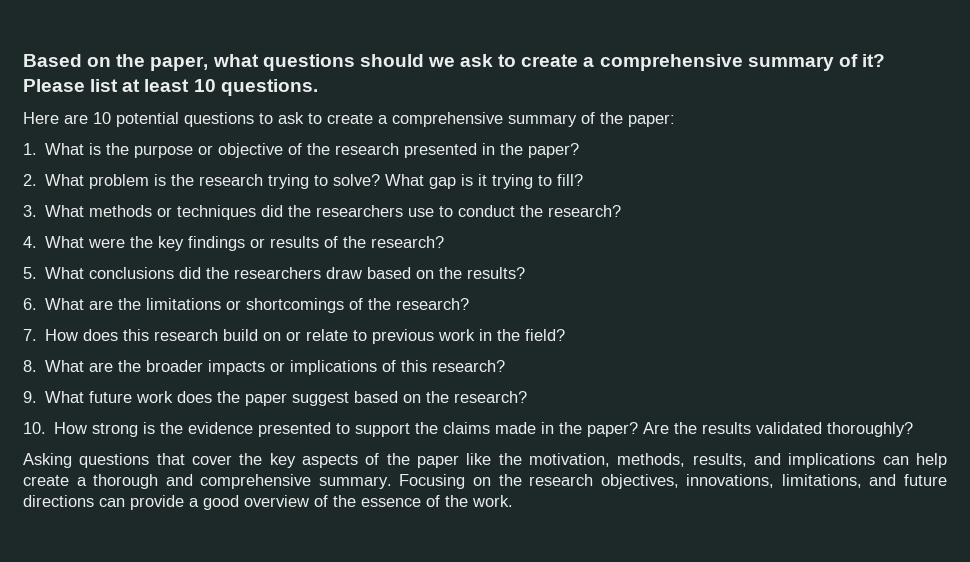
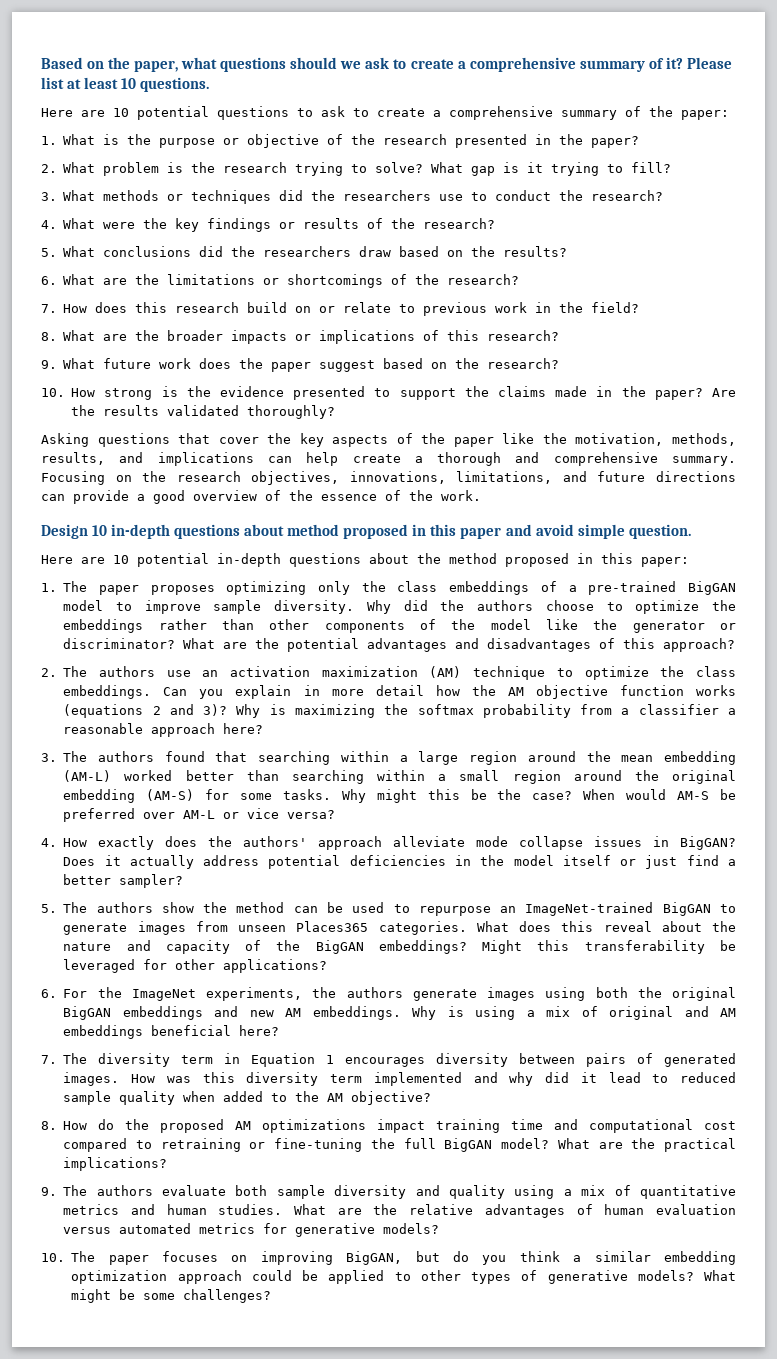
(513, 501) none -> [41,524,691,539] [41,553,689,567] [41,581,736,595] [63,600,736,614] [63,619,736,633] [63,638,736,652] [41,666,737,680] [63,685,736,699] [63,704,737,718] [63,723,264,737] [41,751,736,765] [63,770,736,784] [63,789,737,803] [63,808,336,822] [41,836,737,850] [63,855,737,869] [63,874,184,888] [41,902,737,916] [63,921,736,935] [63,940,736,954] [63,959,328,973] [41,987,736,1001] [63,1006,736,1020] [63,1025,280,1039] [41,1053,737,1067] [63,1072,736,1086] [63,1091,432,1105] [41,1119,737,1133] [63,1138,736,1152] [63,1157,168,1171] [41,1185,737,1199] [63,1204,737,1218] [63,1223,440,1237] [41,1251,737,1265] [71,1270,736,1284] [71,1289,272,1303] // Design 10 in-depth questions about method proposed in this paper and avoid simple question. // Here are 10 potential in-depth questions about the method proposed in this paper: // 1. The paper proposes optimizing only the class embeddings of a pre-trained BigGAN model to improve sample diversity. Why did the authors choose to optimize the embeddings rather than other components of the model like the generator or discriminator? What are the potential advantages and disadvantages of this approach? // 2. The authors use an activation maximization (AM) technique to optimize the class embeddings. Can you explain in more detail how the AM objective function works (equations 2 and 3)? Why is maximizing the softmax probability from a classifier a reasonable approach here? // 3. The authors found that searching within a large region around the mean embedding (AM-L) worked better than searching within a small region around the original embedding (AM-S) for some tasks. Why might this be the case? When would AM-S be preferred over AM-L or vice versa? // 4. How exactly does the authors' approach alleviate mode collapse issues in BigGAN? Does it actually address potential deficiencies in the model itself or just find a better sampler? // 5. The authors show the method can be used to repurpose an ImageNet-trained BigGAN to generate images from unseen Places365 categories. What does this reveal about the nature and capacity of the BigGAN embeddings? Might this transferability be leveraged for other applications? // 6. For the ImageNet experiments, the authors generate images using both the original BigGAN embeddings and new AM embeddings. Why is using a mix of original and AM embeddings beneficial here? // 7. The diversity term in Equation 1 encourages diversity between pairs of generated images. How was this diversity term implemented and why did it lead to reduced sample quality when added to the AM objective? // 8. How do the proposed AM optimizations impact training time and computational cost compared to retraining or fine-tuning the full BigGAN model? What are the practical implications? // 9. The authors evaluate both sample diversity and quality using a mix of quantitative metrics and human studies. What are the relative advantages of human evaluation versus automated metrics for generative models? // 10. The paper focuses on improving BigGAN, but do you think a similar embedding optimization approach could be applied to other types of generative models? What might be some challenges?

